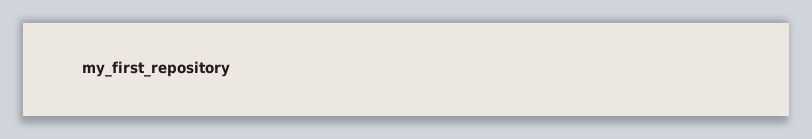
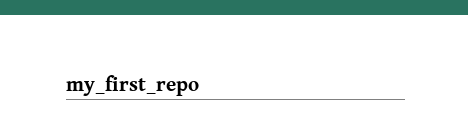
[82,61,230,77] my_first_repository -> [66,75,199,96] my_first_repo

